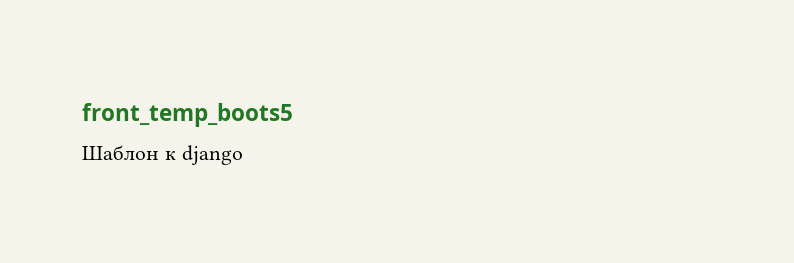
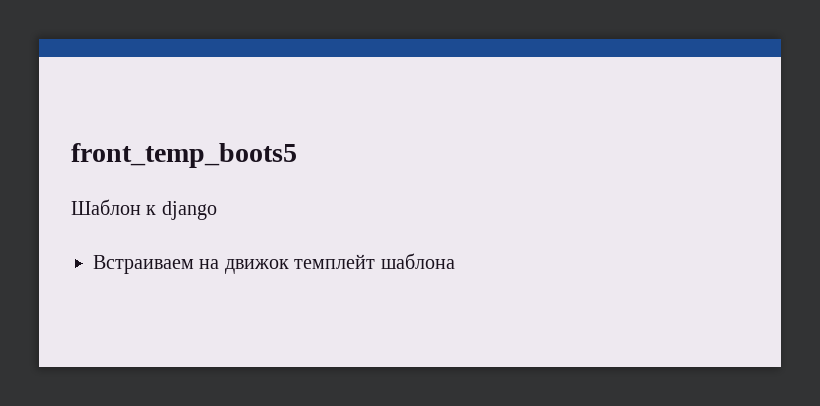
(243, 155) none -> [93,253,455,274] // Встраиваем на движок темплейт шаблона

